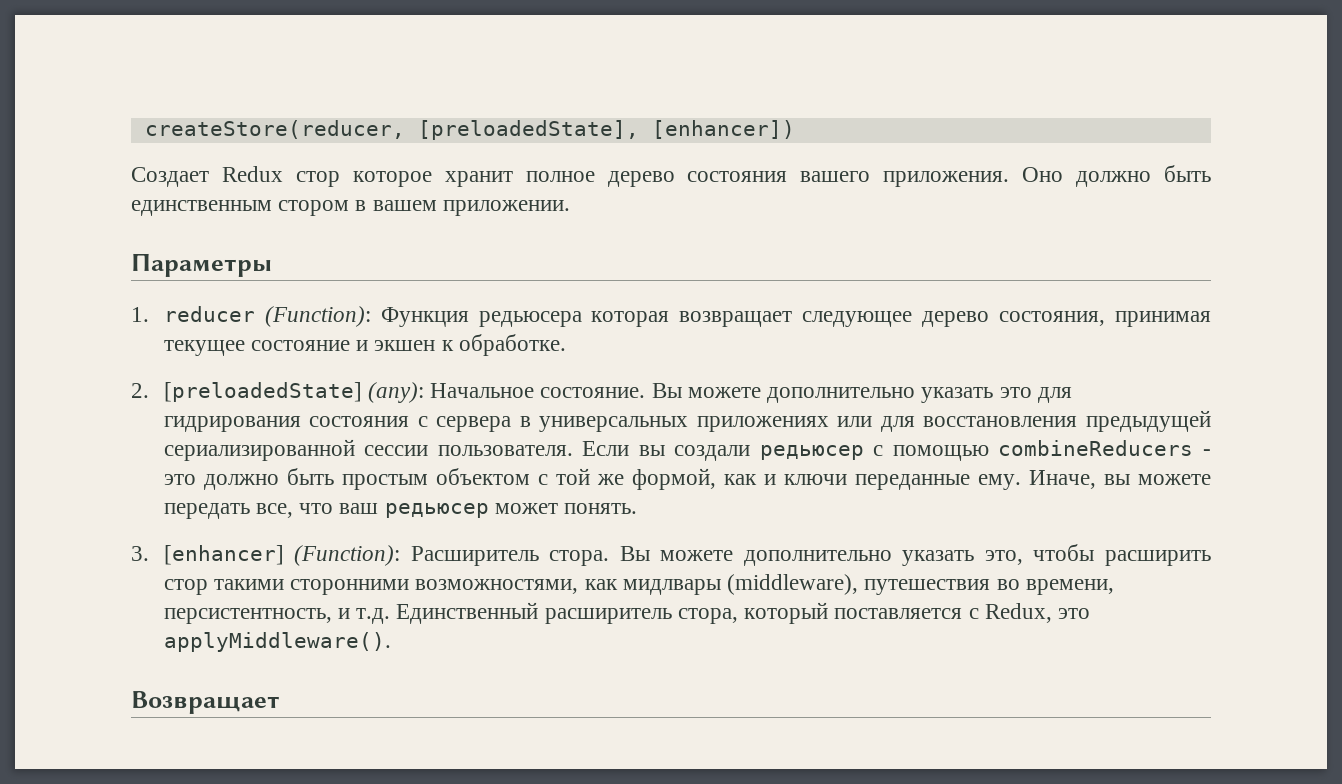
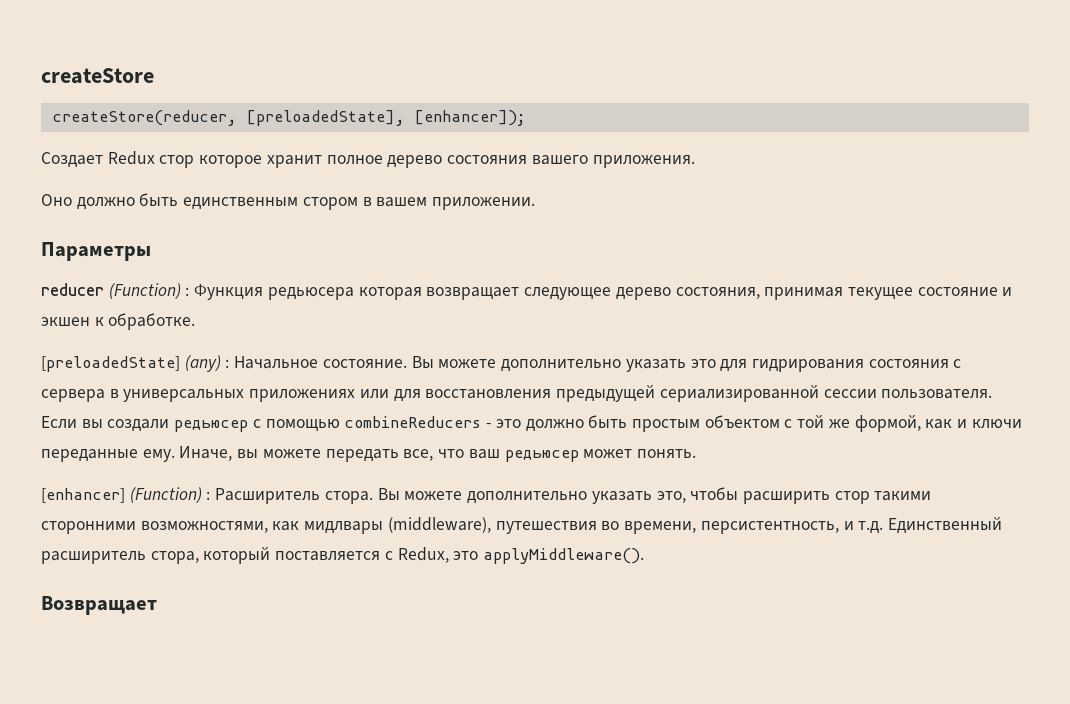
(144, 129) none -> [41,68,154,84] createStore //
[651,120,795,139] [enhancer]) -> [413,110,526,126] [enhancer]);
(1010, 179) none -> (695, 161) //
[131,306,371,327] 1. reducer (Function): -> [41,283,190,299] reducer (Function) :
[131,382,425,403] 2. [preloadedState] (any): -> [41,355,230,372] [preloadedState] (any) :
[131,545,401,566] 3. [enhancer] (Function): -> [41,487,211,503] [enhancer] (Function) :

